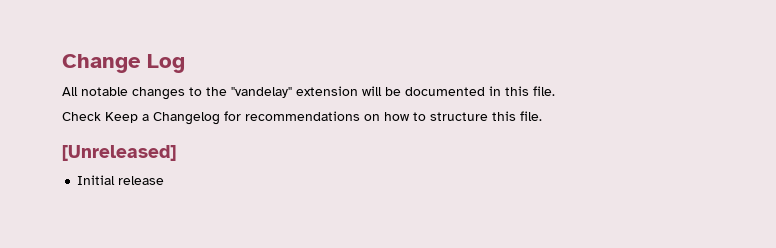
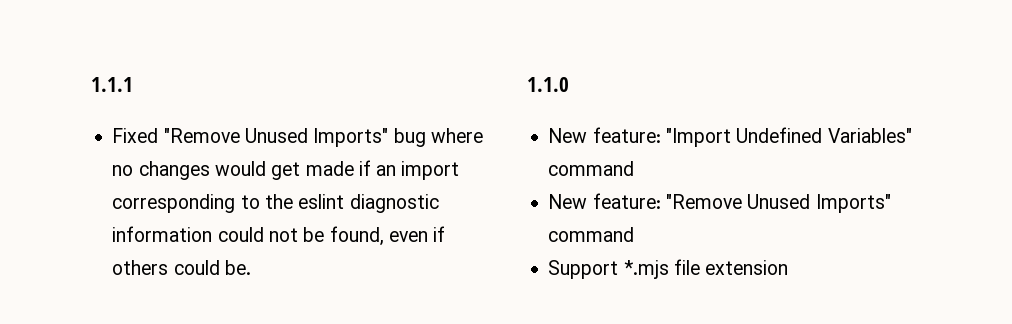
[62,54,185,73] [62,86,555,100] [62,111,542,125] [62,145,176,161] [77,175,165,185] Change Log // All notable changes to the "vandelay" extension will be documented in this file. // Check Keep a Changelog for recommendations on how to structure this file. // [Unreleased] // Initial release -> [91,77,133,92] [112,128,483,147] [112,160,460,180] [112,194,439,213] [112,226,446,246] [112,260,251,275] [527,77,569,92] [548,127,912,147] [548,161,635,176] [548,193,891,213] [548,227,635,242] [548,259,789,279] 1.1.1 // Fixed "Remove Unused Imports" bug where no changes would get made if an import corresponding to the eslint diagnostic information could not be found, even if others could be. // 1.1.0 // New feature: "Import Undefined Variables" command // New feature: "Remove Unused Imports" command // Support *.mjs file extension

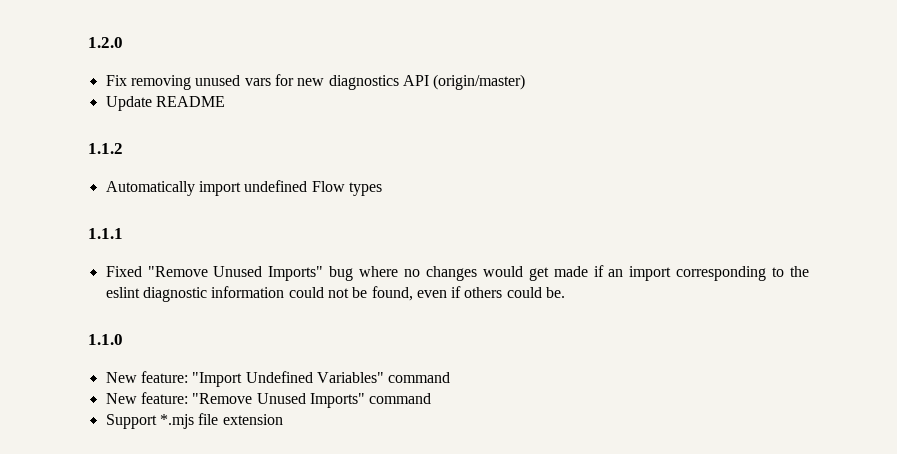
(91, 84) none -> [88,37,123,48] [105,74,526,90] [105,96,225,111] [88,143,123,154] [105,180,382,196] 1.2.0 // Fix removing unused vars for new diagnostics API (origin/master) // Update README // 1.1.2 // Automatically import undefined Flow types //

